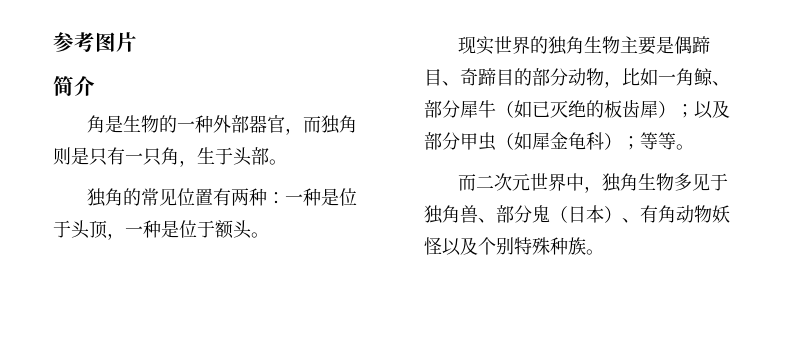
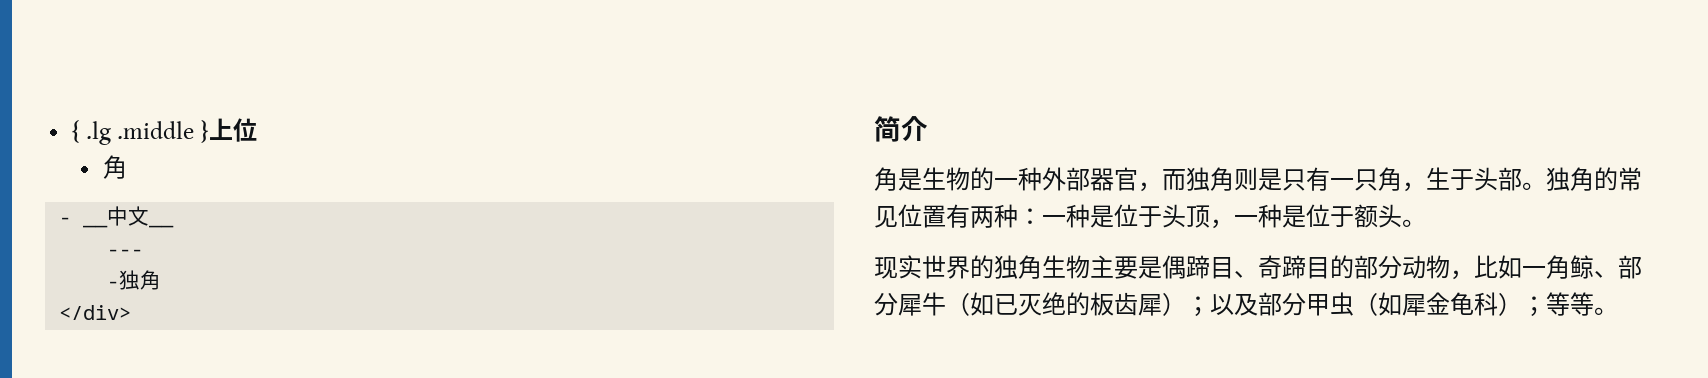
[53,32,137,52] 参考图片 -> [71,118,257,145] [103,155,128,179] [59,217,72,224] [83,206,175,228] [107,249,144,256] [107,270,162,290] [59,305,132,320] { .lg .middle }上位 // 角 // - __中文__ // --- // -独角 // </div>
(287, 162) // -> (1546, 186) none
[458,173,729,193] [424,205,730,224] [424,237,604,256] // 而二次元世界中，独角生物多见于独角兽、部分鬼（日本）、有角动物妖怪以及个别特殊种族。 -> (1618, 311) none

